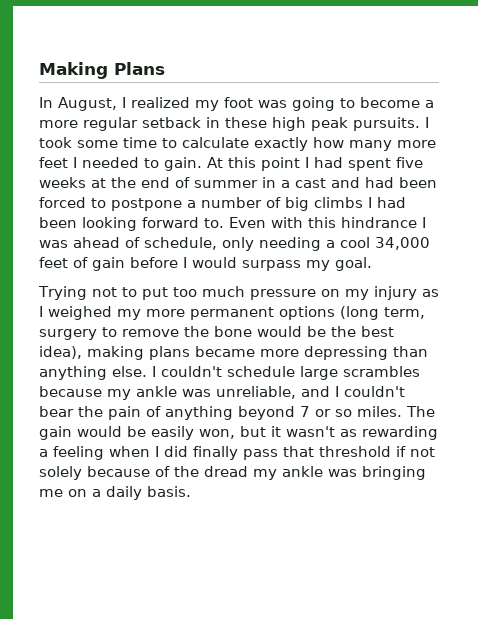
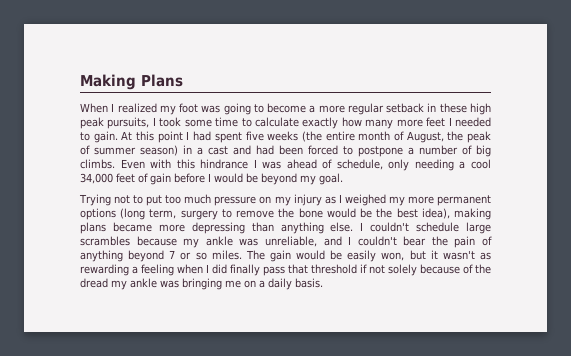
[39,97,117,111] In August, -> [80,103,108,113] When
[353,117,420,131] pursuits. -> [107,117,150,129] pursuits,
[91,177,170,188] at the end -> [301,131,491,143] (the entire month of August, the peak
(258, 184) none -> [140,145,178,156] season)
[314,197,406,208] [39,217,224,231] climbs I had been looking forward to. -> [80,159,115,169] climbs.
[242,260,301,271] surpass -> [246,173,297,185] be beyond

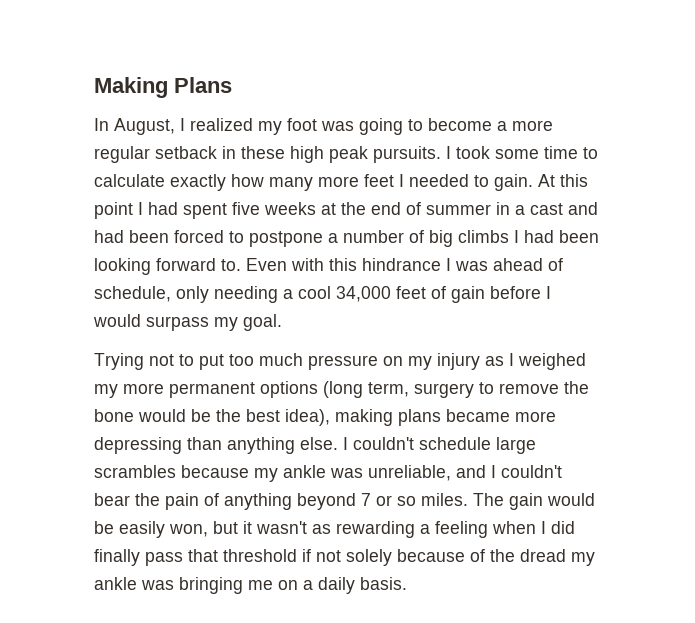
[80,103,108,113] When -> [94,118,175,135] In August,
[107,117,150,129] pursuits, -> [373,146,441,163] pursuits.
[301,131,491,143] (the entire month of August, the peak -> [321,202,401,215] at the end
[140,145,178,156] season) -> (491, 209) none
[80,159,115,169] climbs. -> [458,230,599,243] [94,258,241,275] climbs I had been looking forward to.
[246,173,297,185] be beyond -> [146,316,209,331] surpass

